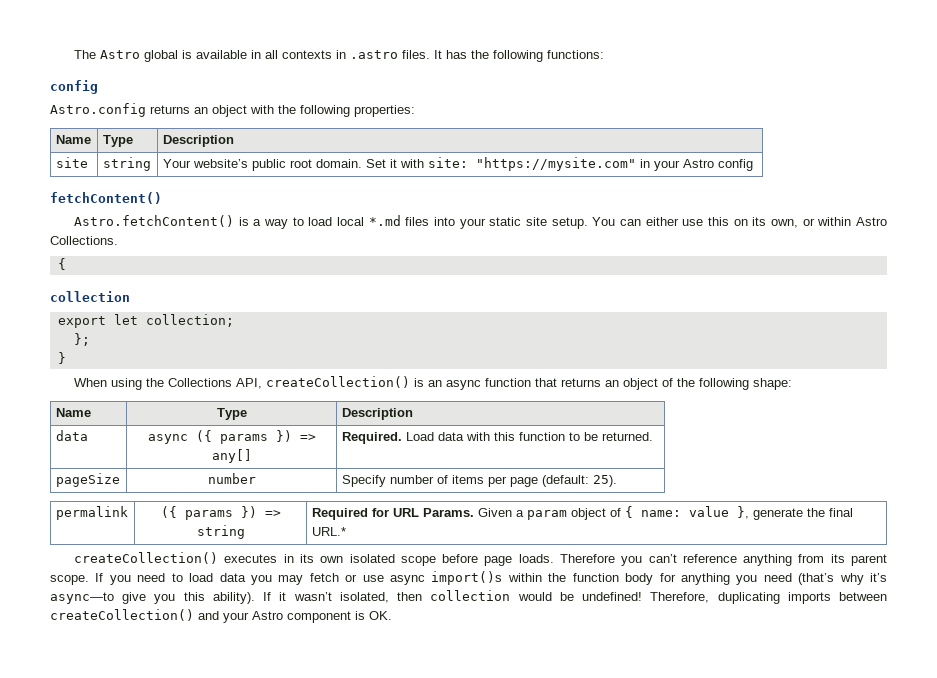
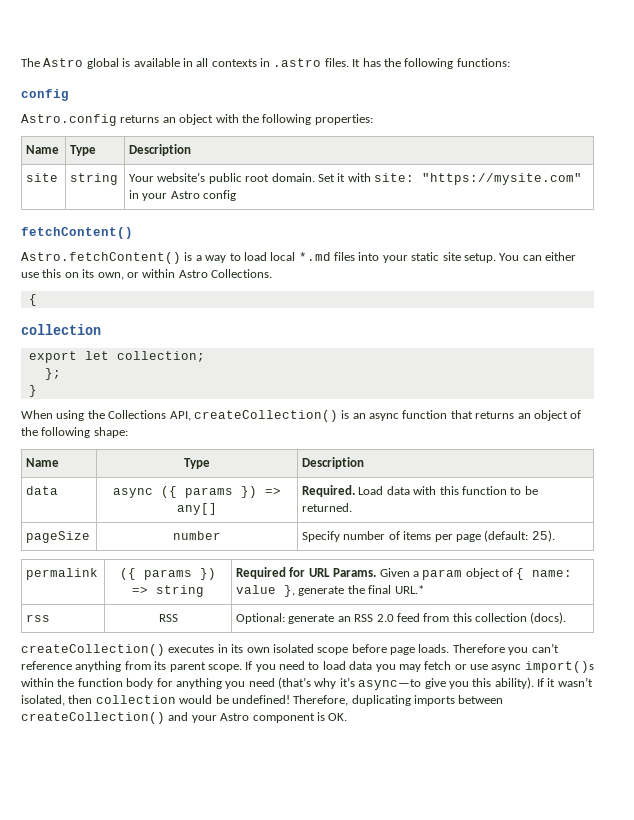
(346, 531) none -> [26,614,51,622] [158,614,178,622] [236,612,567,624] // rss | RSS | Optional: generate an RSS 2.0 feed from this collection (docs).

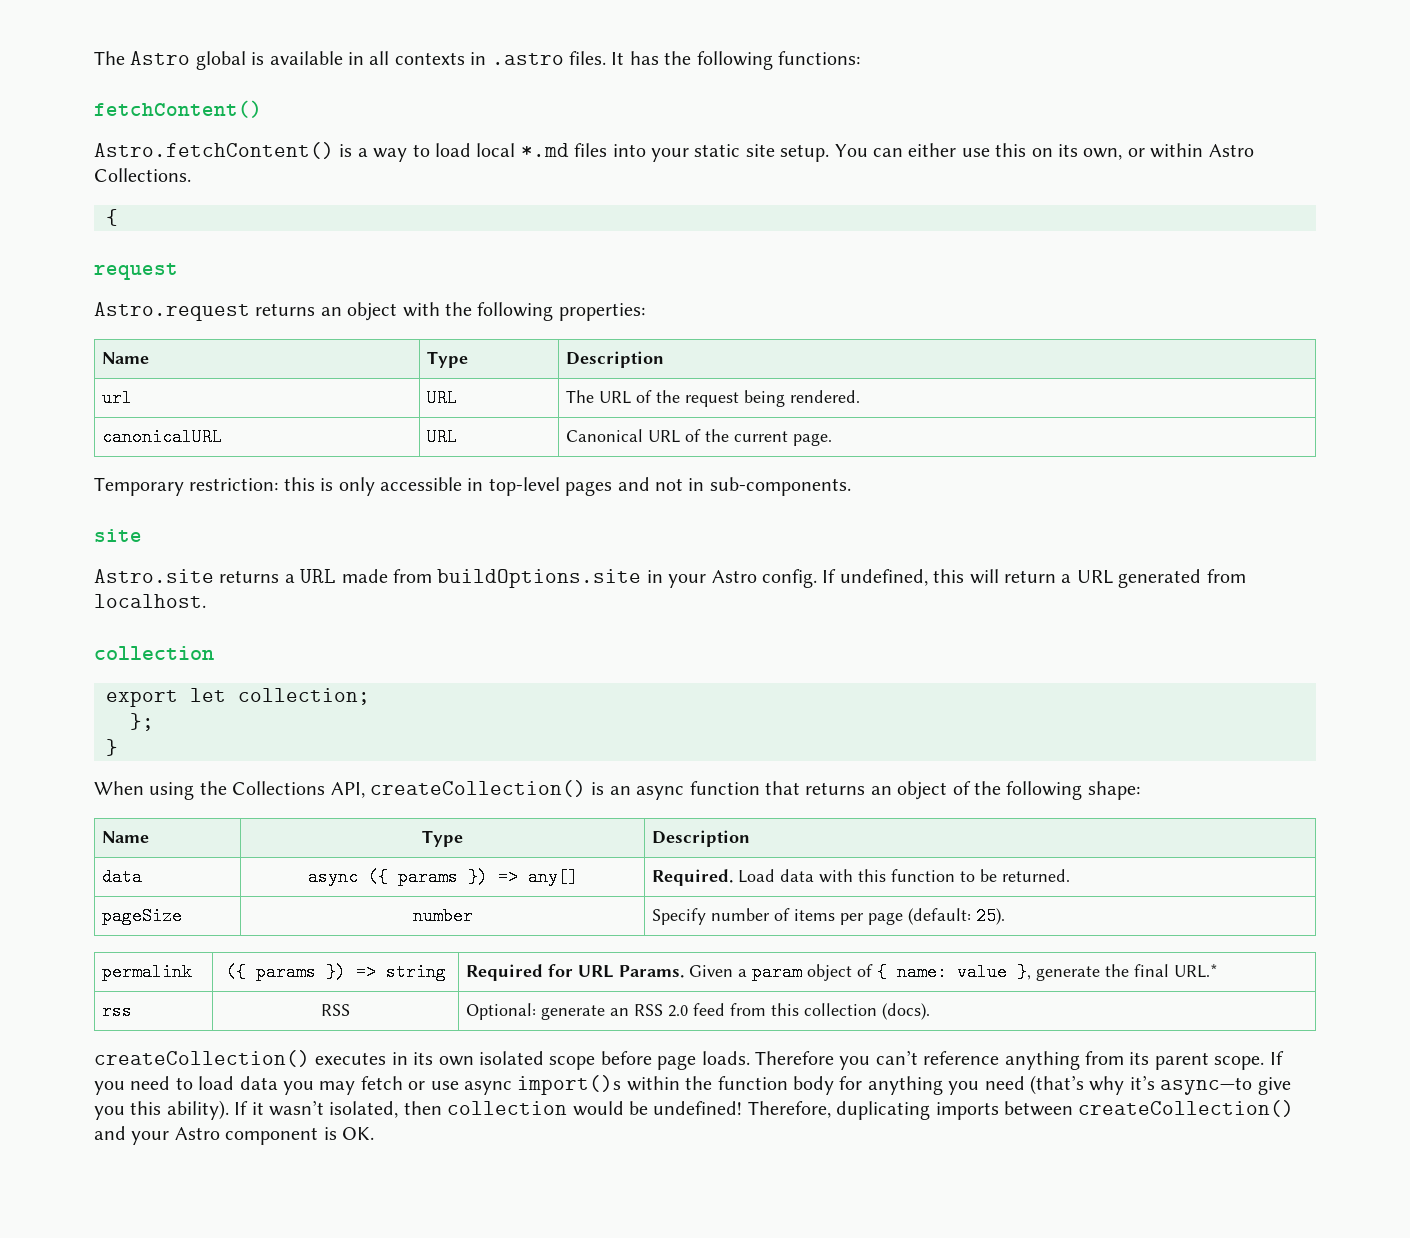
[21,89,69,101] [21,114,373,126] [26,145,60,154] [70,145,97,156] [129,144,192,156] [26,173,59,182] [70,173,119,185] [129,172,583,185] [129,190,237,201] // config // Astro.config returns an object with the following properties: // Name | Type | Description // site | string | Your website’s public root domain. Set it with site: "https://mysite.com" in your Astro config -> (860, 58) none
(37, 300) none -> [94,263,178,280] [94,302,645,321] [102,352,150,364] [427,351,469,368] [566,351,665,368] [102,389,133,407] [427,389,458,407] [566,390,861,407] [102,428,223,446] [427,428,458,446] [566,429,833,446] [94,477,851,496] [94,529,142,542] [94,569,1246,588] [94,594,206,608] // request // Astro.request returns an object with the following properties: // Name | Type | Description // url | URL | The URL of the request being rendered. // canonicalURL | URL | Canonical URL of the current page. // Temporary restriction: this is only accessible in top-level pages and not in sub-components. // site // Astro.site returns a URL made from buildOptions.site in your Astro config. If undefined, this will return a URL generated from localhost.

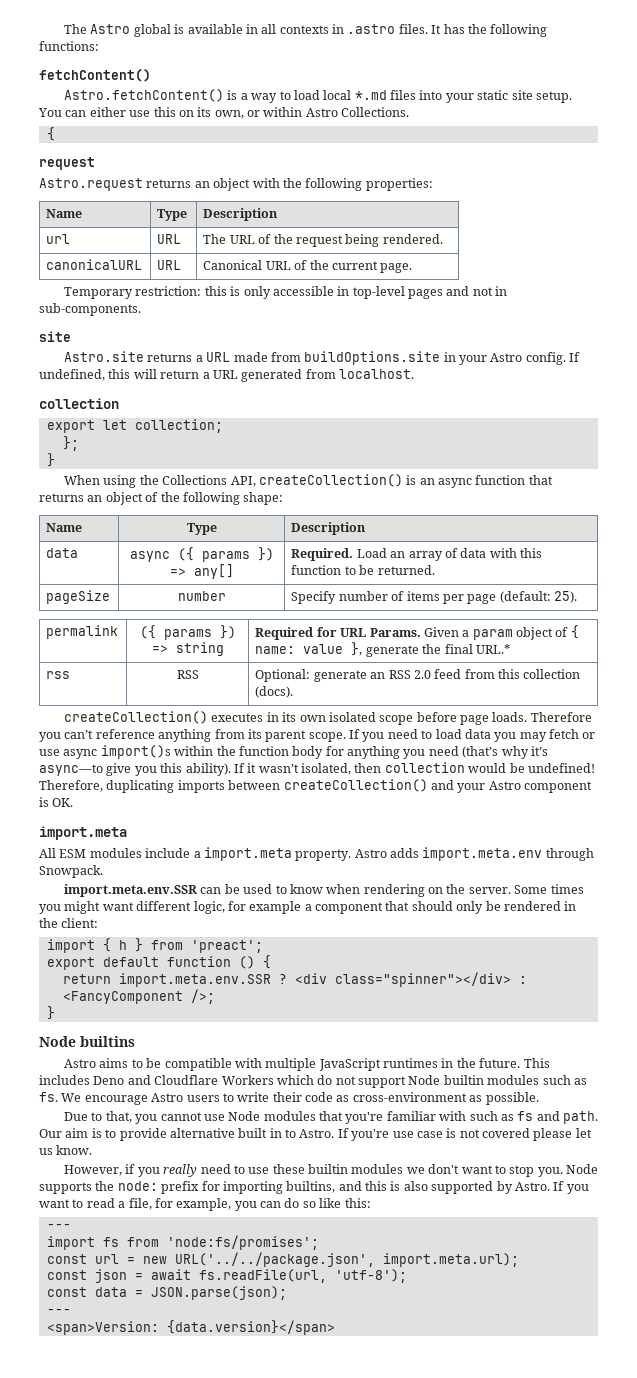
(776, 876) none -> [390,548,458,561] an array of
(374, 1133) none -> [39,826,127,840] [39,847,594,861] [39,865,103,878] [63,884,584,897] [39,901,577,914] [39,918,99,928] [46,938,263,953] [46,955,271,970] [62,972,527,987] [62,989,215,1004] [46,1006,55,1020] [39,1036,135,1047] [63,1058,550,1071] [39,1075,587,1088] [39,1092,539,1105] [63,1111,598,1124] [39,1128,592,1141] [39,1145,93,1155] [63,1164,598,1177] [39,1181,589,1194] [39,1198,371,1211] [46,1224,71,1229] [46,1235,319,1250] [46,1252,519,1267] [46,1269,407,1283] [46,1286,287,1300] [46,1309,71,1314] [46,1320,335,1335] // import.meta // All ESM modules include a import.meta property. Astro adds import.meta.env through Snowpack. // import.meta.env.SSR can be used to know when rendering on the server. Some times you might want different logic, for example a component that should only be rendered in the client: // import { h } from 'preact'; // export default function () { // return import.meta.env.SSR ? <div class="spinner"></div> : <FancyComponent />; // } // Node builtins // Astro aims to be compatible with multiple JavaScript runtimes in the future. This includes Deno and Cloudflare Workers which do not support Node builtin modules such as fs. We encourage Astro users to write their code as cross-environment as possible. // Due to that, you cannot use Node modules that you're familiar with such as fs and path. Our aim is to provide alternative built in to Astro. If you're use case is not covered please let us know. // However, if you really need to use these builtin modules we don't want to stop you. Node supports the node: prefix for importing builtins, and this is also supported by Astro. If you want to read a file, for example, you can do so like this: // --- // import fs from 'node:fs/promises'; // const url = new URL('../../package.json', import.meta.url); // const json = await fs.readFile(url, 'utf-8'); // const data = JSON.parse(json); // --- // <span>Version: {data.version}</span>

